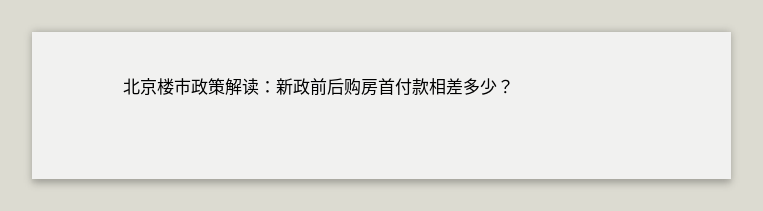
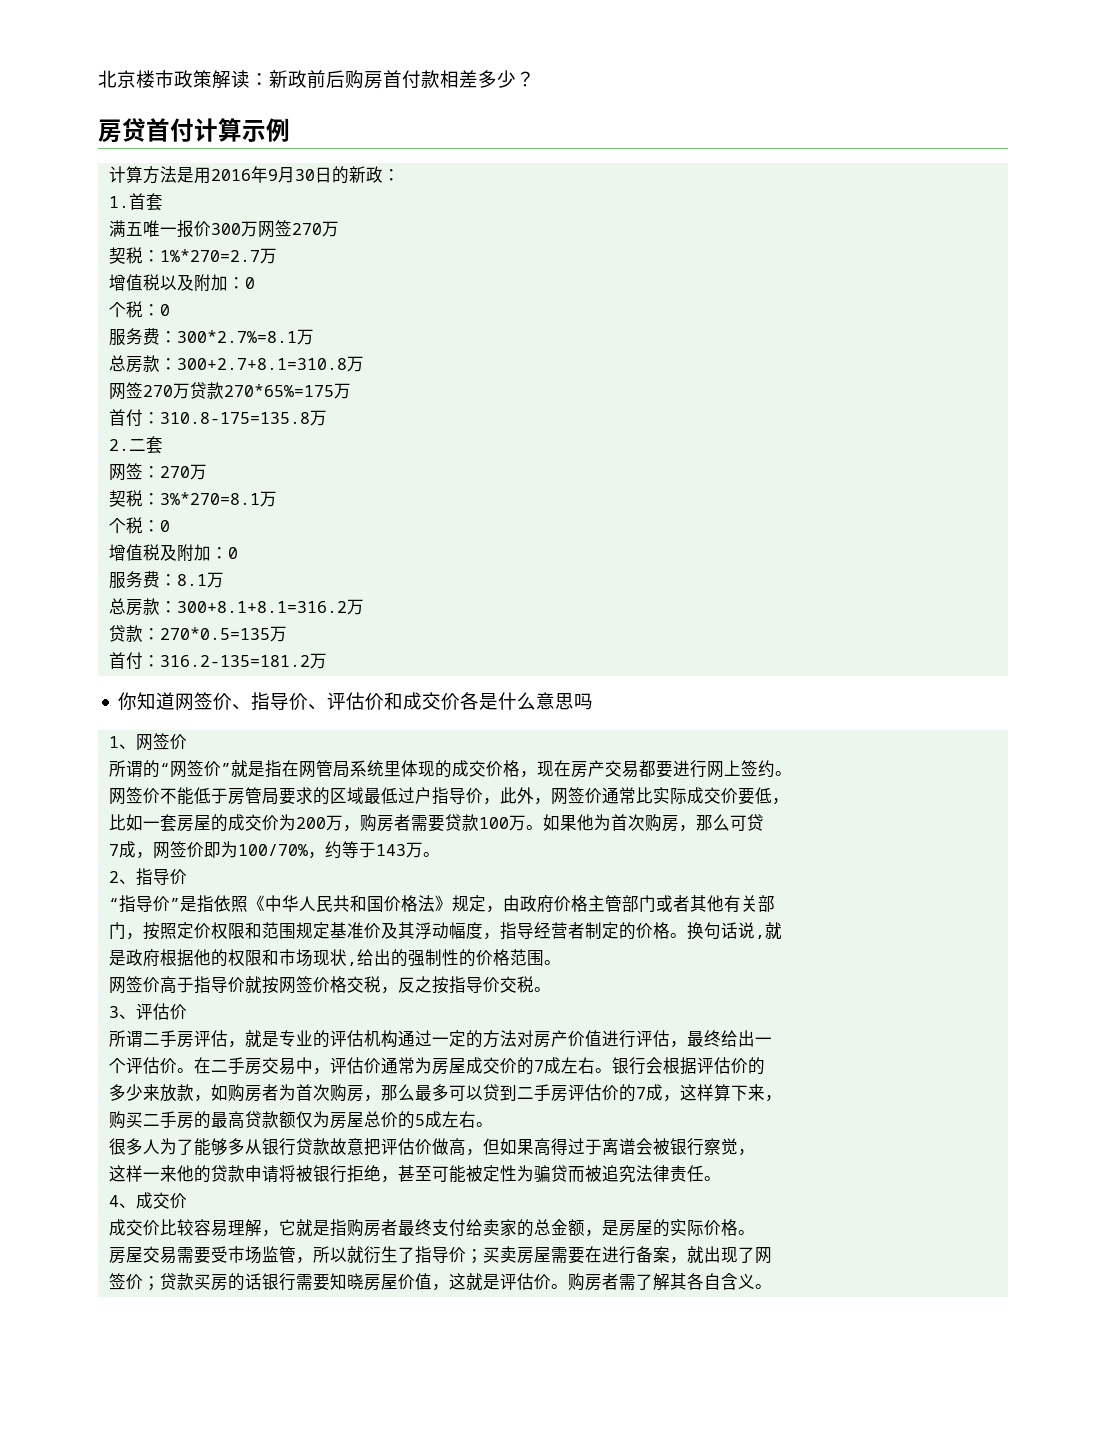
(514, 86) none -> [98,118,290,143] [109,166,401,184] [109,193,164,211] [109,220,340,238] [109,247,278,264] [109,274,256,292] [109,301,171,318] [109,328,315,346] [109,355,365,373] [109,382,352,400] [109,409,328,427] [109,436,164,454] [109,463,208,481] [109,490,278,507] [109,517,171,534] [109,544,239,562] [109,571,225,589] [109,598,365,616] [109,625,288,642] [109,652,328,670] [118,692,594,711] [109,733,188,751] [109,760,793,778] [109,787,790,805] [109,814,765,832] [109,841,441,859] [109,868,188,886] [109,895,776,913] [109,922,783,940] [109,949,562,967] [109,976,552,994] [109,1003,188,1020] [109,1030,773,1048] [109,1057,766,1075] [109,1084,783,1102] [109,1111,494,1129] [109,1138,756,1156] [109,1165,722,1183] [109,1192,188,1209] [109,1219,756,1237] [109,1246,773,1264] [109,1273,773,1291] // 房贷首付计算示例 // 计算方法是用2016年9月30日的新政： // 1.首套 // 满五唯一报价300万网签270万 // 契税：1%*270=2.7万 // 增值税以及附加：0 // 个税：0 // 服务费：300*2.7%=8.1万 // 总房款：300+2.7+8.1=310.8万 // 网签270万贷款270*65%=175万 // 首付：310.8-175=135.8万 // 2.二套 // 网签：270万 // 契税：3%*270=8.1万 // 个税：0 // 增值税及附加：0 // 服务费：8.1万 // 总房款：300+8.1+8.1=316.2万 // 贷款：270*0.5=135万 // 首付：316.2-135=181.2万 // 你知道网签价、指导价、评估价和成交价各是什么意思吗 // 1、网签价 // 所谓的“网签价”就是指在网管局系统里体现的成交价格，现在房产交易都要进行网上签约。 // 网签价不能低于房管局要求的区域最低过户指导价，此外，网签价通常比实际成交价要低， // 比如一套房屋的成交价为200万，购房者需要贷款100万。如果他为首次购房，那么可贷 // 7成，网签价即为100/70%，约等于143万。 // 2、指导价 // “指导价”是指依照《中华人民共和国价格法》规定，由政府价格主管部门或者其他有关部 // 门，按照定价权限和范围规定基准价及其浮动幅度，指导经营者制定的价格。换句话说,就 // 是政府根据他的权限和市场现状,给出的强制性的价格范围。 // 网签价高于指导价就按网签价格交税，反之按指导价交税。 // 3、评估价 // 所谓二手房评估，就是专业的评估机构通过一定的方法对房产价值进行评估，最终给出一 // 个评估价。在二手房交易中，评估价通常为房屋成交价的7成左右。银行会根据评估价的 // 多少来放款，如购房者为首次购房，那么最多可以贷到二手房评估价的7成，这样算下来， // 购买二手房的最高贷款额仅为房屋总价的5成左右。 // 很多人为了能够多从银行贷款故意把评估价做高，但如果高得过于离谱会被银行察觉， // 这样一来他的贷款申请将被银行拒绝，甚至可能被定性为骗贷而被追究法律责任。 // 4、成交价 // 成交价比较容易理解，它就是指购房者最终支付给卖家的总金额，是房屋的实际价格。 // 房屋交易需要受市场监管，所以就衍生了指导价；买卖房屋需要在进行备案，就出现了网 // 签价；贷款买房的话银行需要知晓房屋价值，这就是评估价。购房者需了解其各自含义。

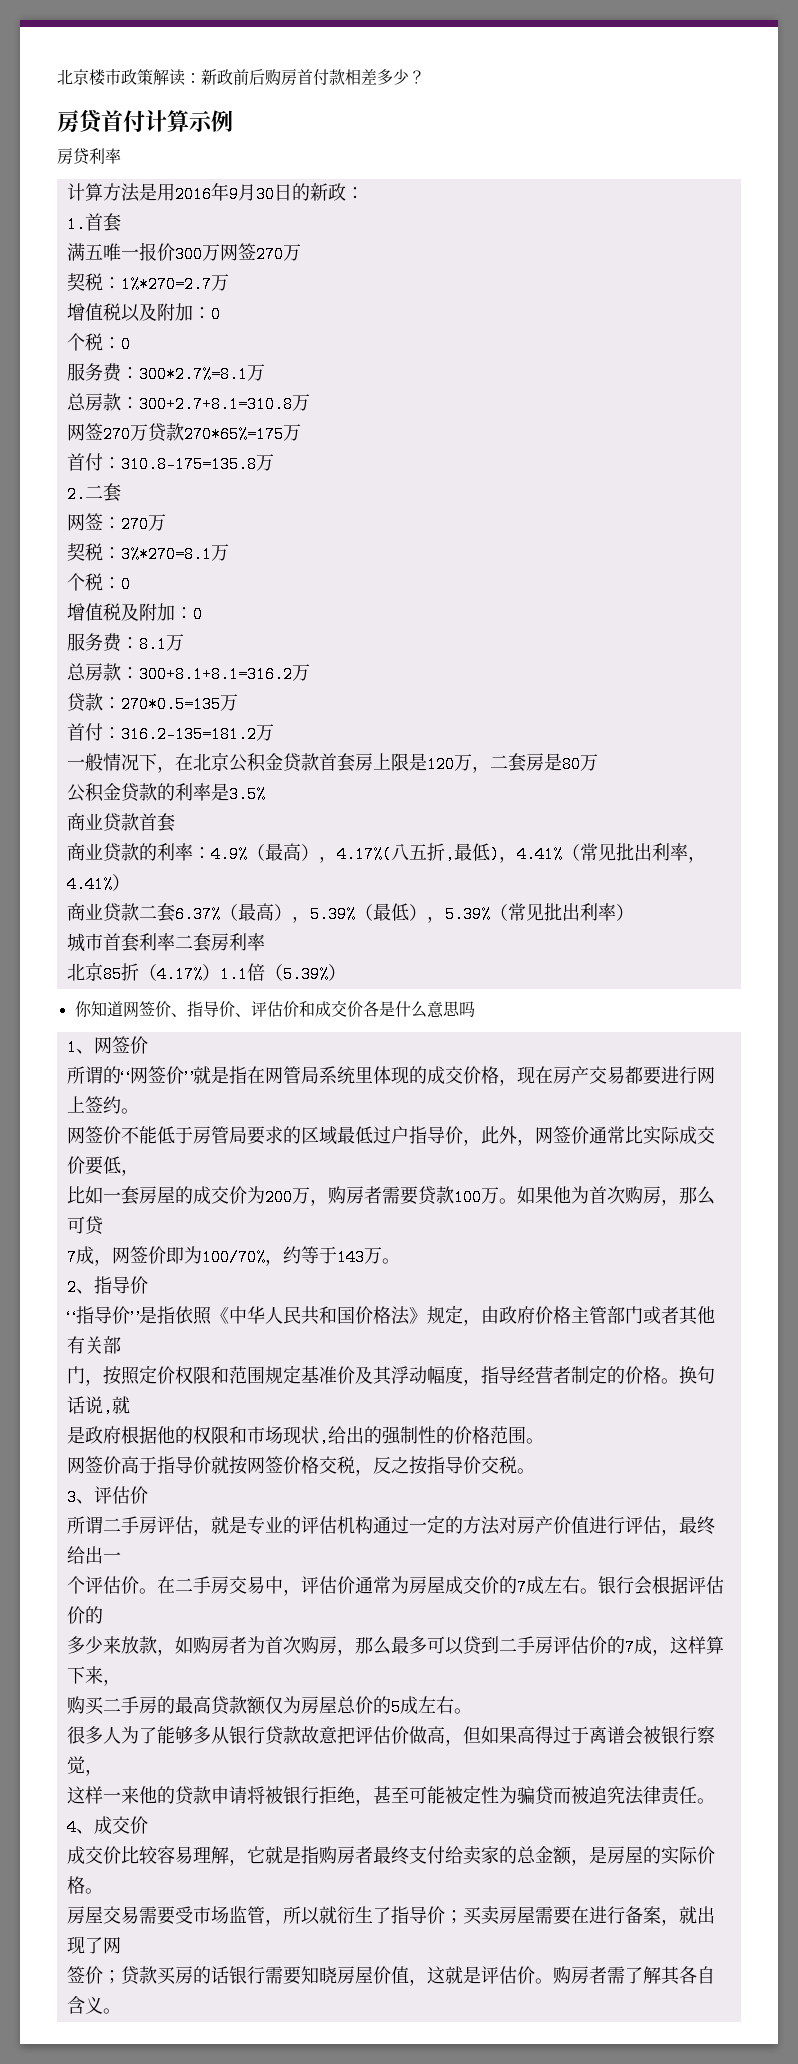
(290, 130) none -> [57,148,121,165] // 房贷利率
(328, 661) none -> [66,753,598,773] [66,783,266,803] [66,813,175,832] [66,843,706,863] [66,874,130,893] [66,903,634,923] [66,933,265,952] [66,963,346,983] // 一般情况下，在北京公积金贷款首套房上限是120万，二套房是80万 // 公积金贷款的利率是3.5% // 商业贷款首套 // 商业贷款的利率：4.9%（最高），4.17%(八五折,最低)，4.41%（常见批出利率，4.41%） // 商业贷款二套6.37%（最高），5.39%（最低），5.39%（常见批出利率） // 城市首套利率二套房利率 // 北京85折（4.17%）1.1倍（5.39%）

